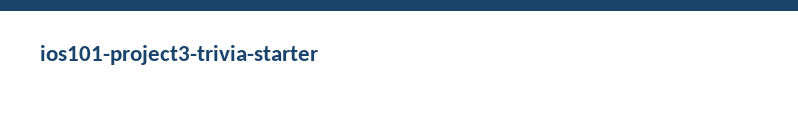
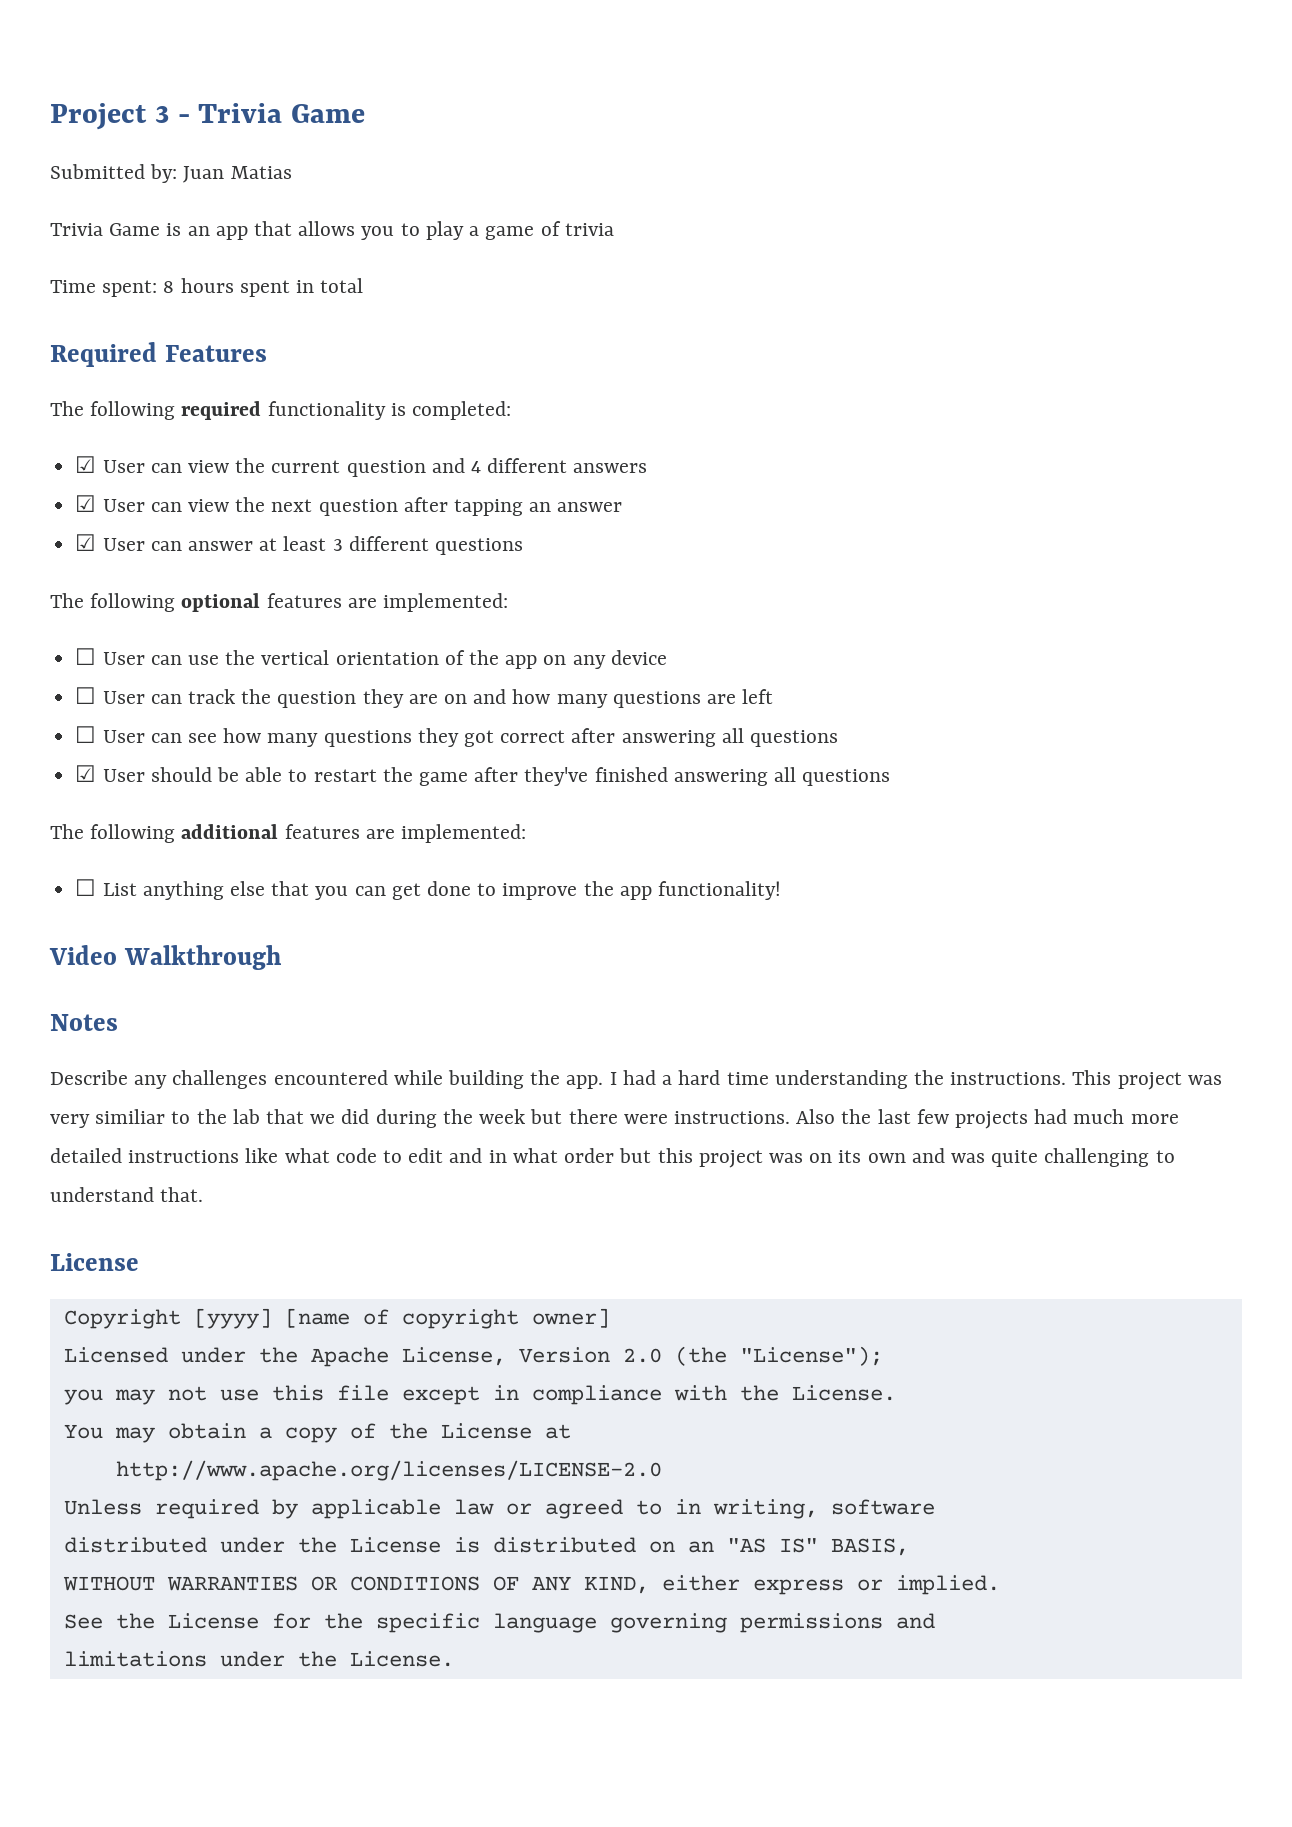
[40,45,318,65] ios101-project3-trivia-starter -> [50,103,366,130] [50,164,292,183] [50,221,614,240] [50,278,364,297] [50,342,267,367] [50,401,512,420] [75,456,648,477] [75,495,623,516] [75,534,523,555] [50,593,509,612] [75,648,667,669] [75,687,774,708] [75,726,839,747] [75,765,891,786] [50,824,527,843] [75,879,782,900] [49,945,282,970] [50,1014,118,1031] [50,1070,1222,1090] [50,1109,1179,1129] [50,1148,1175,1168] [50,1187,204,1202] [50,1253,139,1271] [63,1308,610,1329] [63,1346,883,1367] [63,1385,896,1405] [63,1423,571,1443] [115,1460,662,1481] [63,1499,935,1519] [63,1537,909,1556] [62,1575,1000,1595] [63,1613,935,1633] [63,1651,454,1667] Project 3 - Trivia Game // Submitted by: Juan Matias // Trivia Game is an app that allows you to play a game of trivia // Time spent: 8 hours spent in total // Required Features // The following required functionality is completed: // ☑ User can view the current question and 4 different answers // ☑ User can view the next question after tapping an answer // ☑ User can answer at least 3 different questions // The following optional features are implemented: // ☐ User can use the vertical orientation of the app on any device // ☐ User can track the question they are on and how many questions are left // ☐ User can see how many questions they got correct after answering all questions // ☑ User should be able to restart the game after they've finished answering all questions // The following additional features are implemented: // ☐ List anything else that you can get done to improve the app functionality! // Video Walkthrough // Notes // Describe any challenges encountered while building the app. I had a hard time understanding the instructions. This project was very similiar to the lab that we did during the week but there were instructions. Also the last few projects had much more detailed instructions like what code to edit and in what order but this project was on its own and was quite challenging to understand that. // License // Copyright [yyyy] [name of copyright owner] // Licensed under the Apache License, Version 2.0 (the "License"); // you may not use this file except in compliance with the License. // You may obtain a copy of the License at // http://www.apache.org/licenses/LICENSE-2.0 // Unless required by applicable law or agreed to in writing, software // distributed under the License is distributed on an "AS IS" BASIS, // WITHOUT WARRANTIES OR CONDITIONS OF ANY KIND, either express or implied. // See the License for the specific language governing permissions and // limitations under the License.

